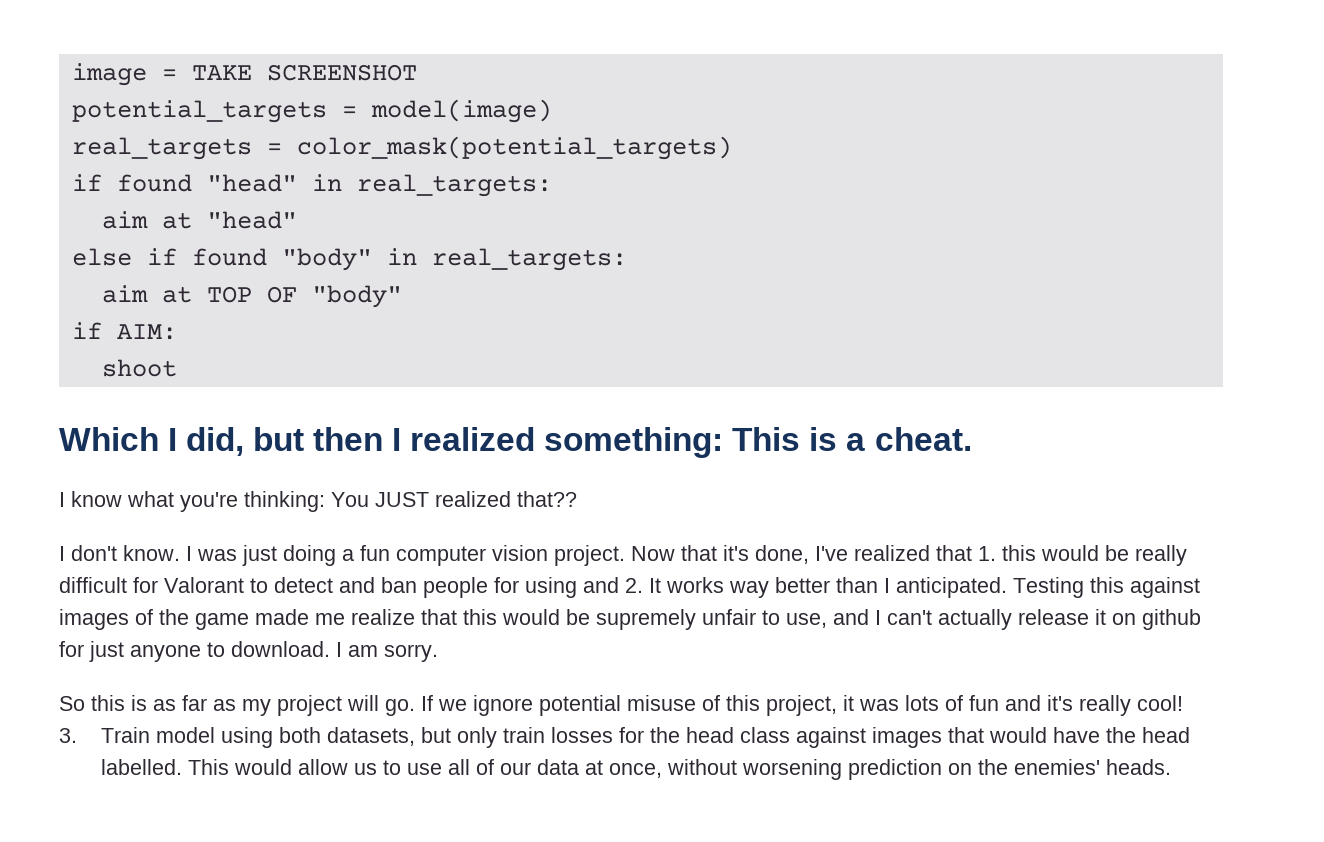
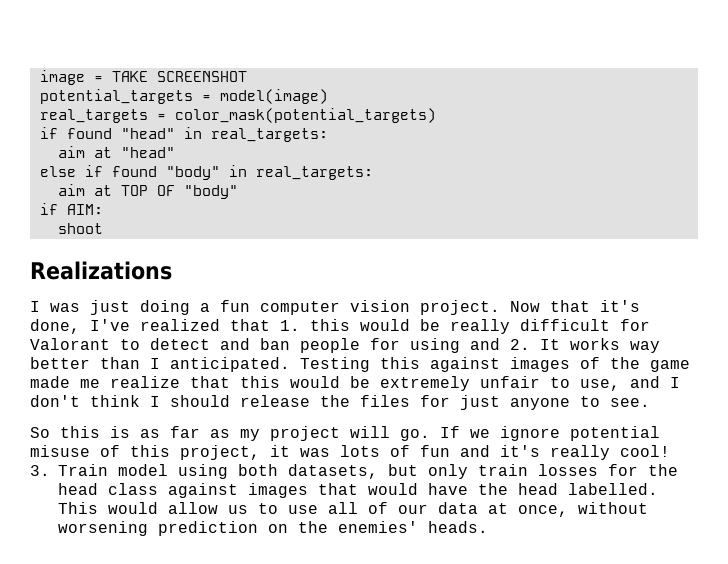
[59,427,972,458] [59,491,577,512] [59,545,180,561] Which I did, but then I realized something: This is a cheat. // I know what you're thinking: You JUST realized that?? // I don't know. -> [30,261,172,280] Realizations //
[596,609,696,630] supremely -> [380,376,470,391] extremely
[887,609,1201,630] [59,641,438,662] can't actually release it on github for just anyone to download. I am sorry. -> [30,395,650,410] don't think I should release the files for just anyone to see.

